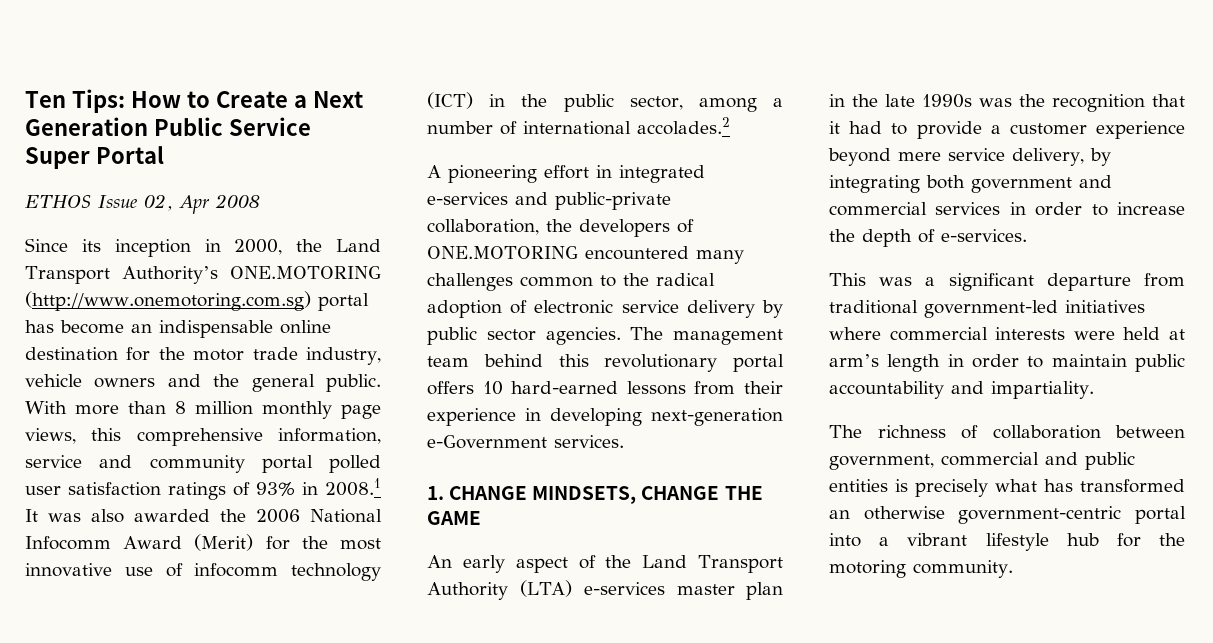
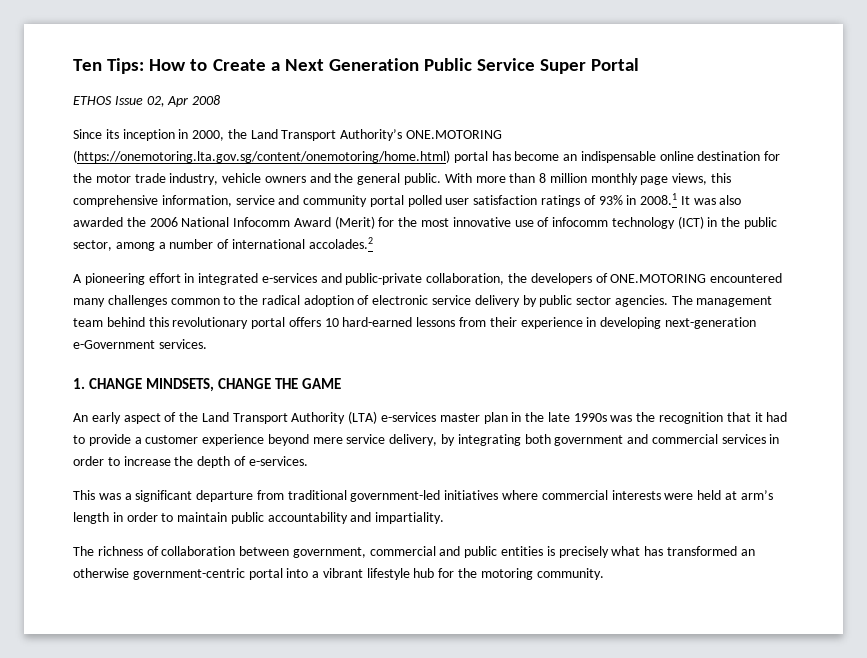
[25,291,311,311] (http://www.onemotoring.com.sg) -> [73,150,450,163] (https://onemotoring.lta.gov.sg/content/onemotoring/home.html)

